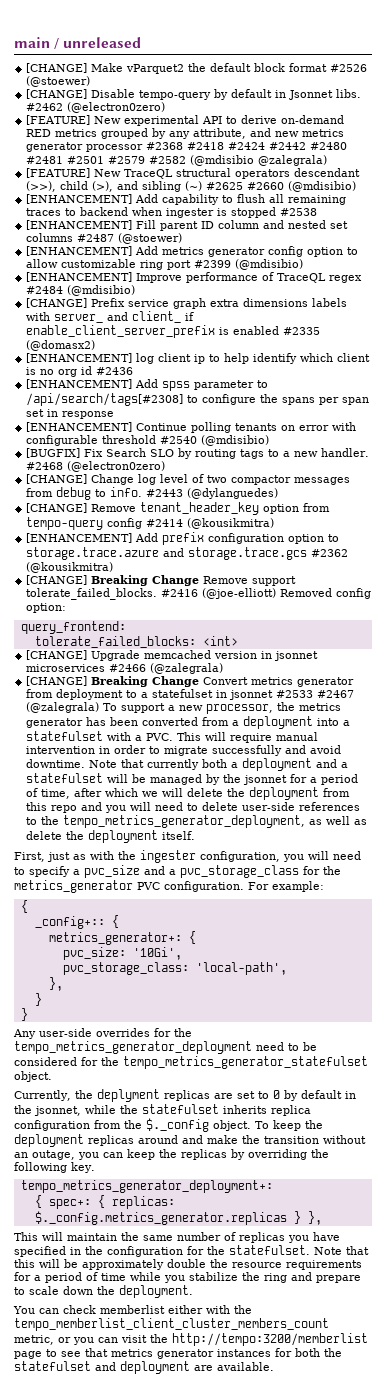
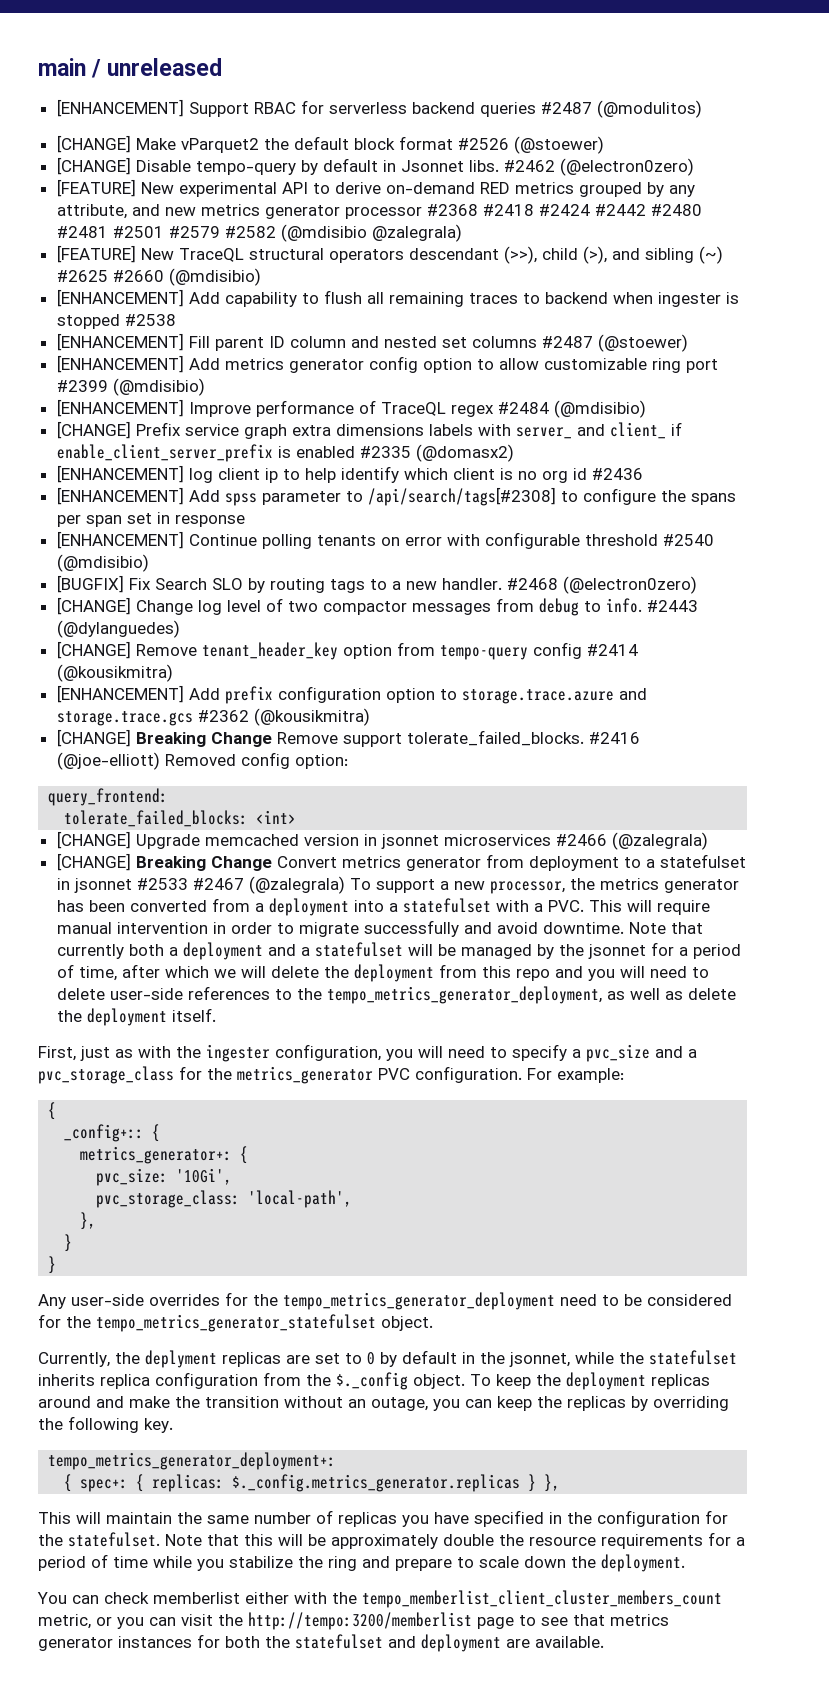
(142, 42) none -> [56,99,702,118] // [ENHANCEMENT] Support RBAC for serverless backend queries #2487 (@modulitos)

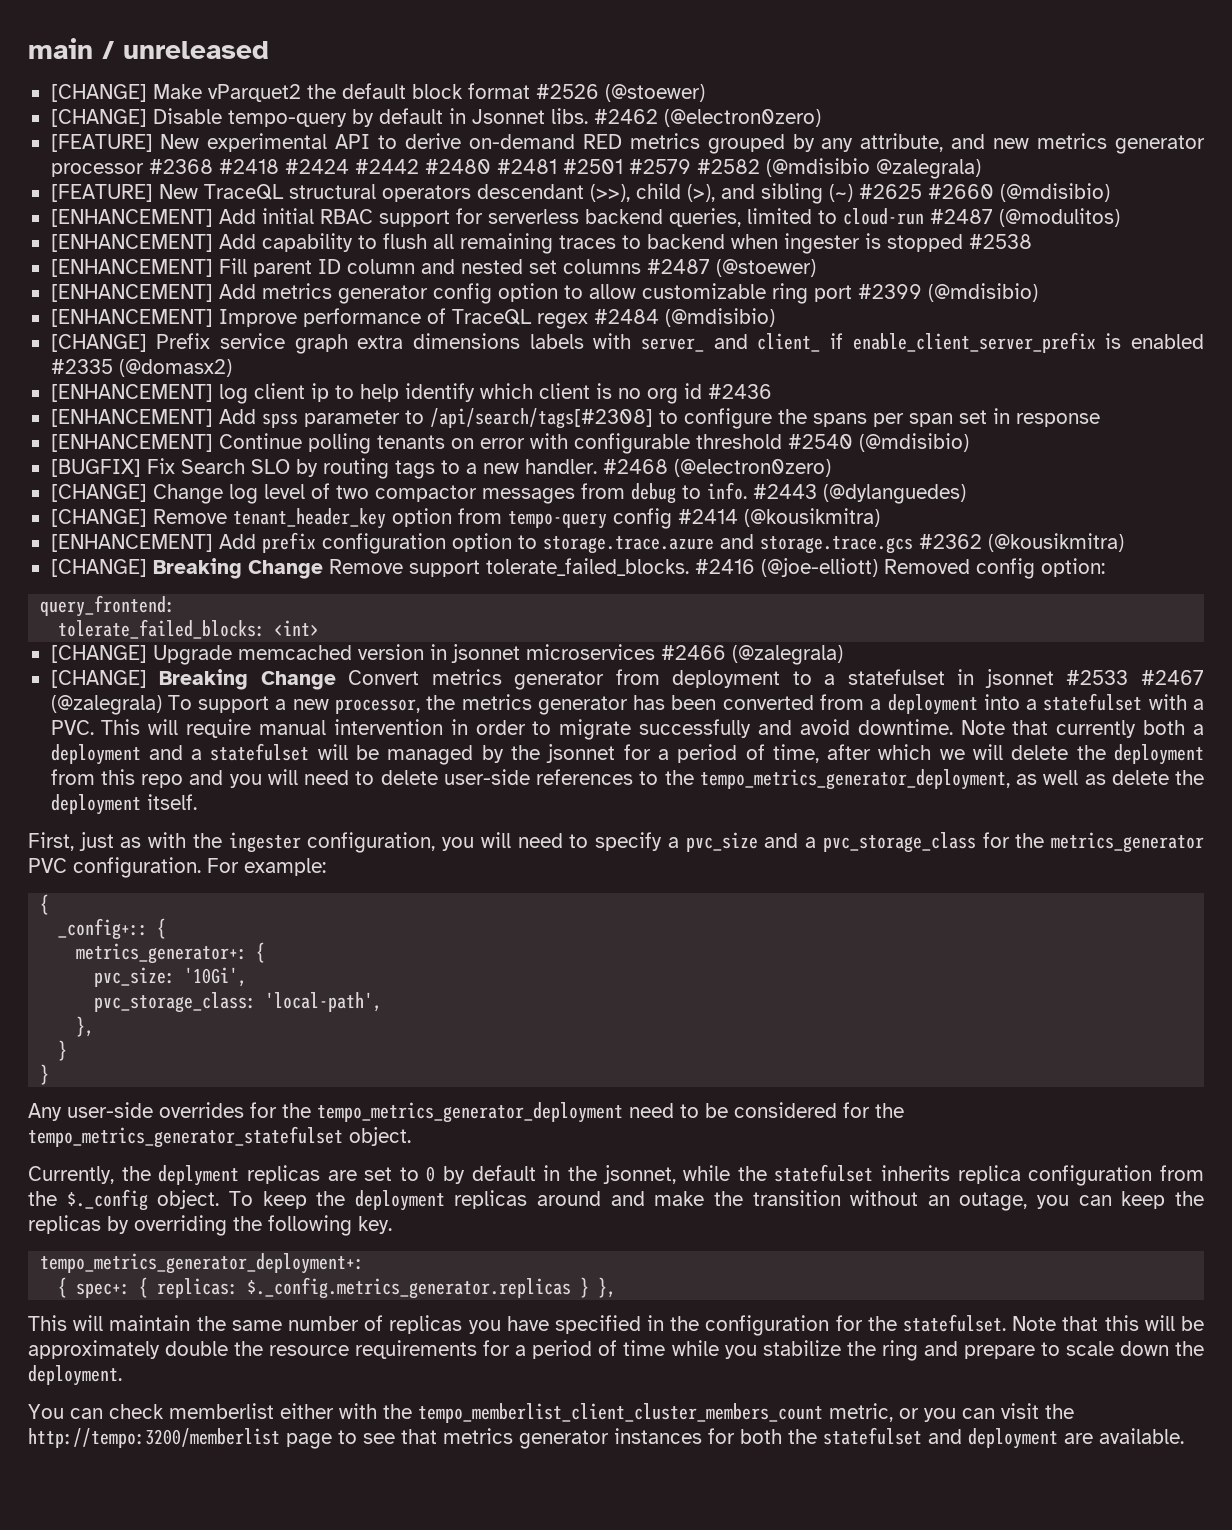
[56,99,702,118] // [ENHANCEMENT] Support RBAC for serverless backend queries #2487 (@modulitos) -> (269, 50) none
(261, 277) none -> [50,208,1120,227] // [ENHANCEMENT] Add initial RBAC support for serverless backend queries, limited to cloud-run #2487 (@modulitos)

